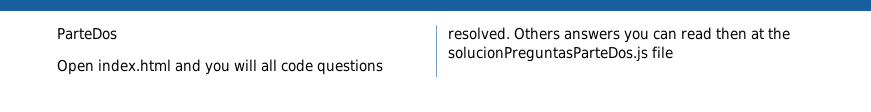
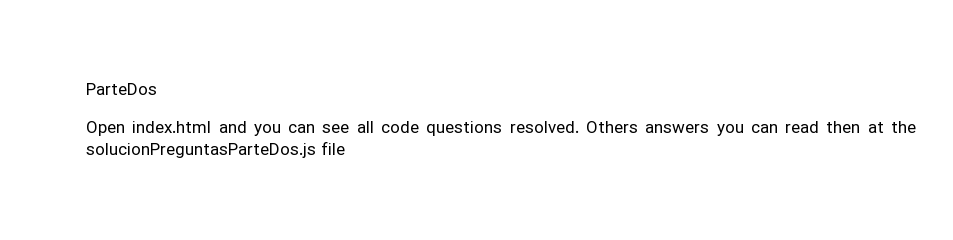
[234,59,258,71] will -> [288,124,350,133] can see

